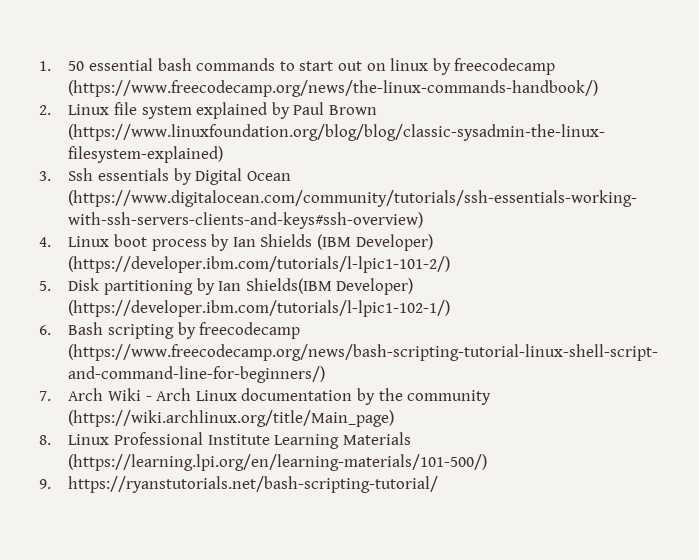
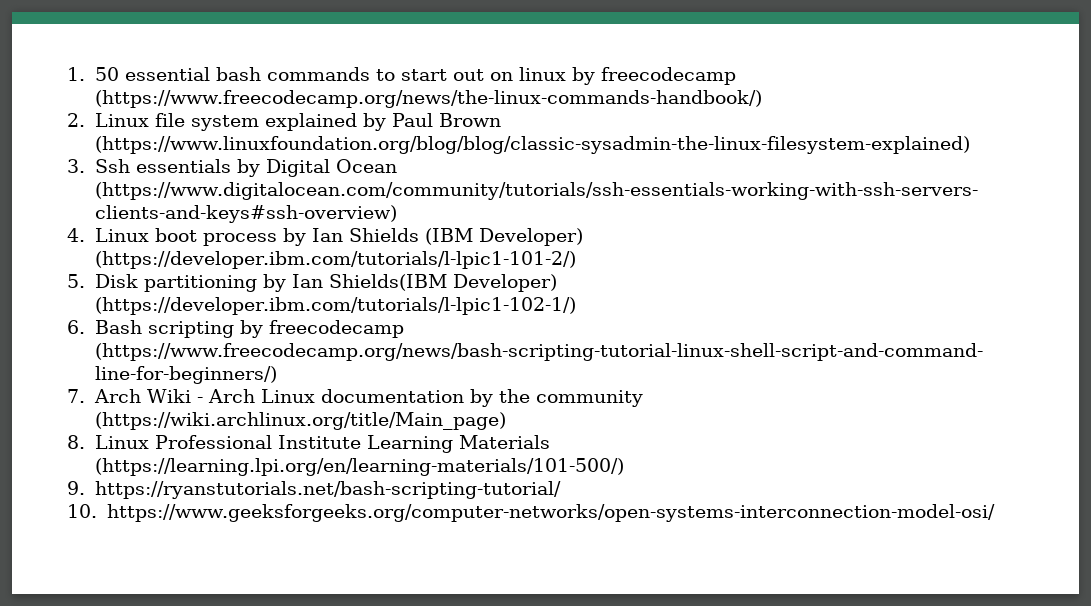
(439, 484) none -> [67,504,996,522] // 10. https://www.geeksforgeeks.org/computer-networks/open-systems-interconnection-model-osi/

